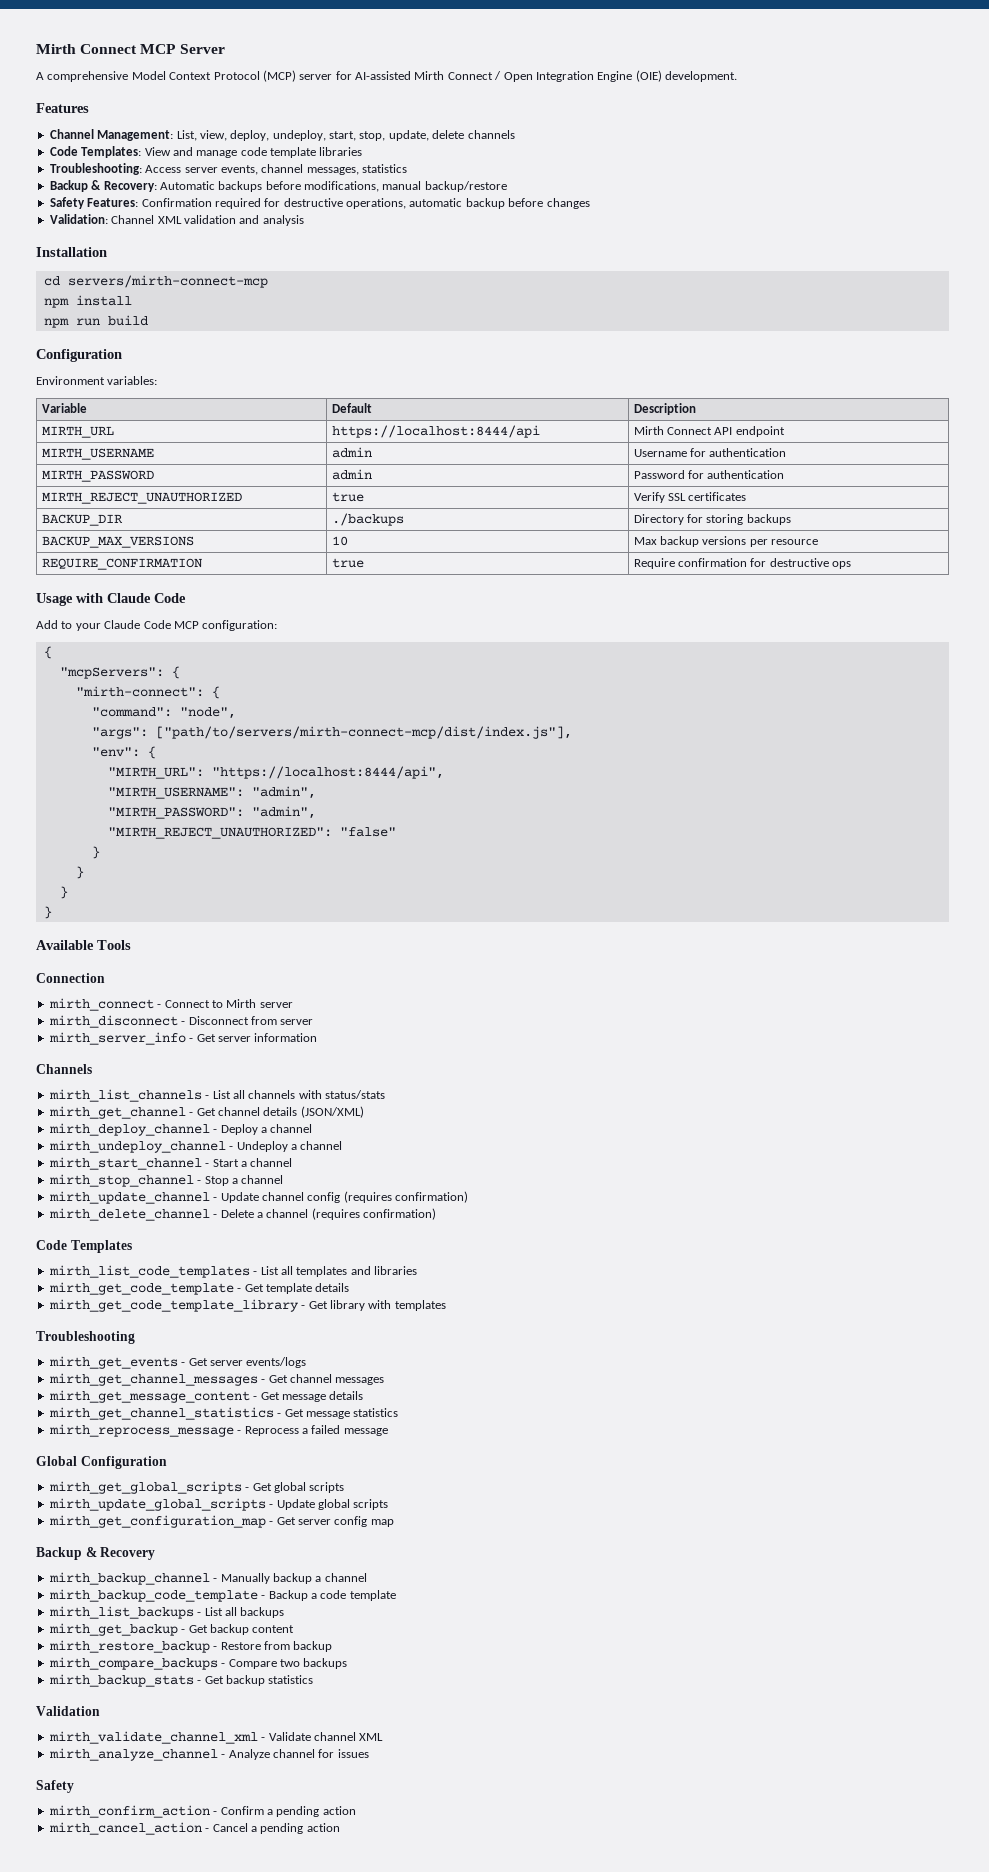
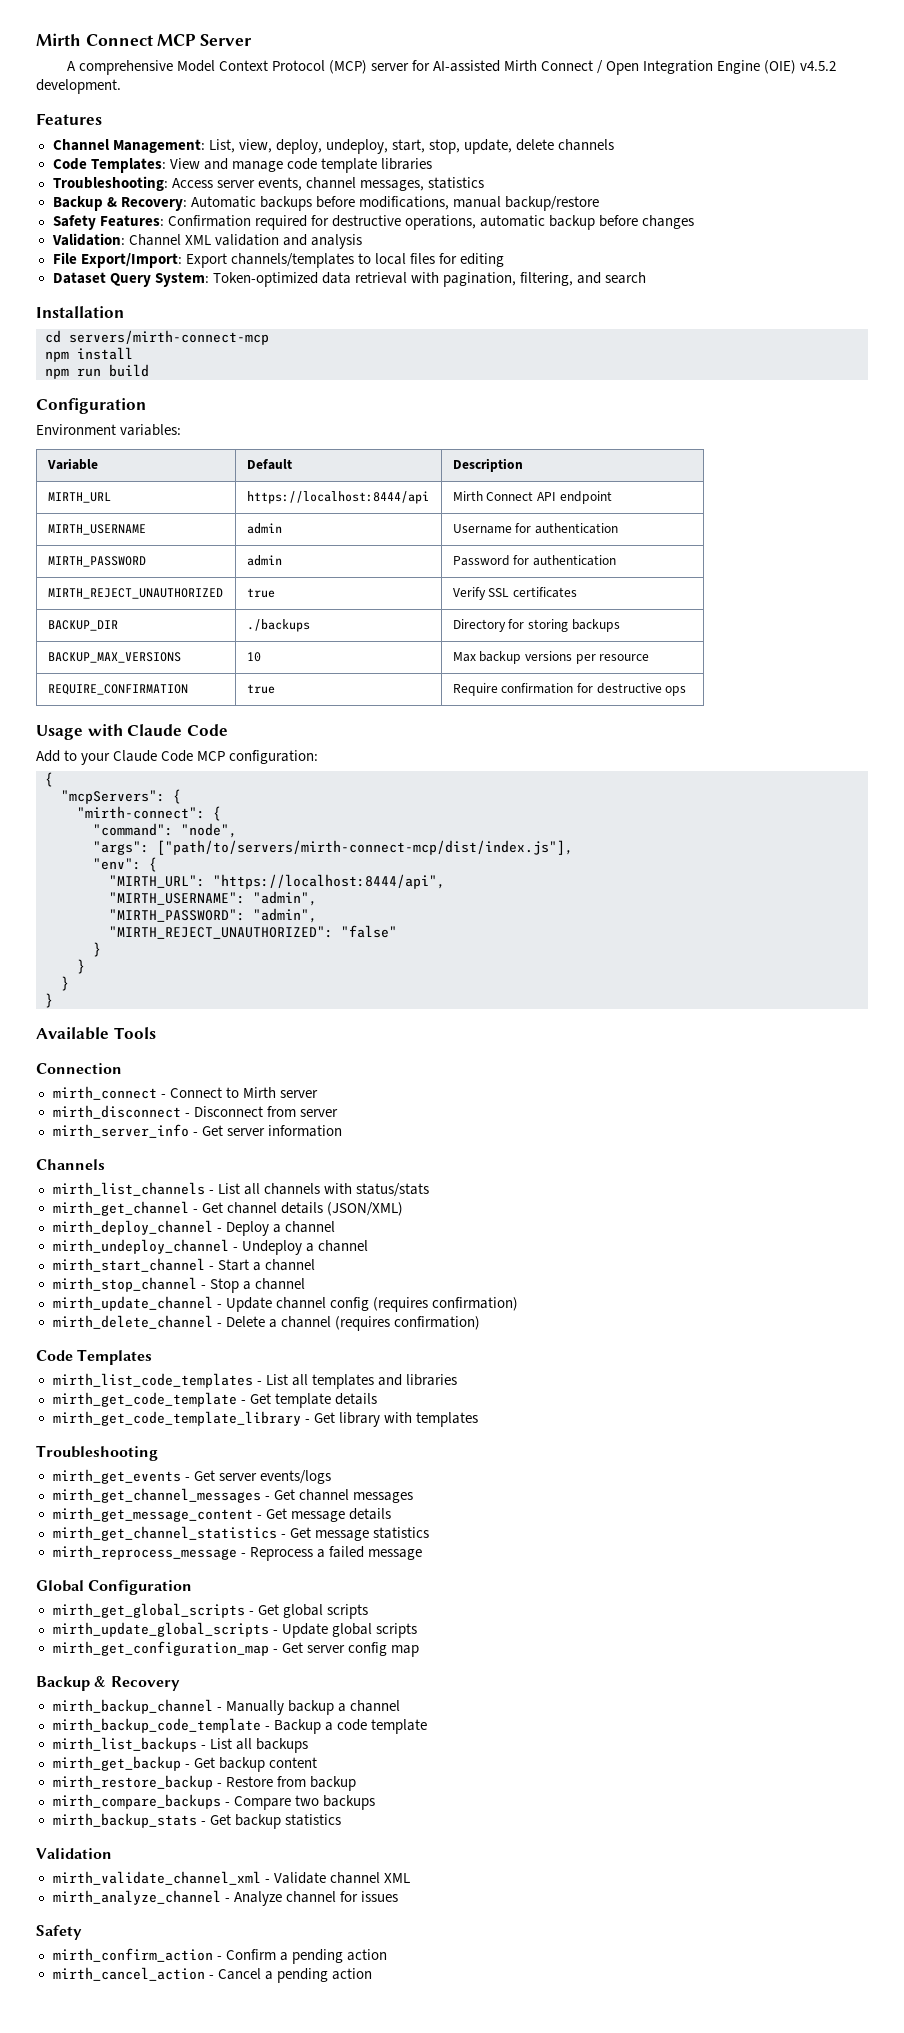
(662, 76) none -> [800,61,837,71] v4.5.2
(304, 220) none -> [52,252,504,268] [52,272,646,287] // File Export/Import: Export channels/templates to local files for editing // Dataset Query System: Token-optimized data retrieval with pagination, filtering, and search

